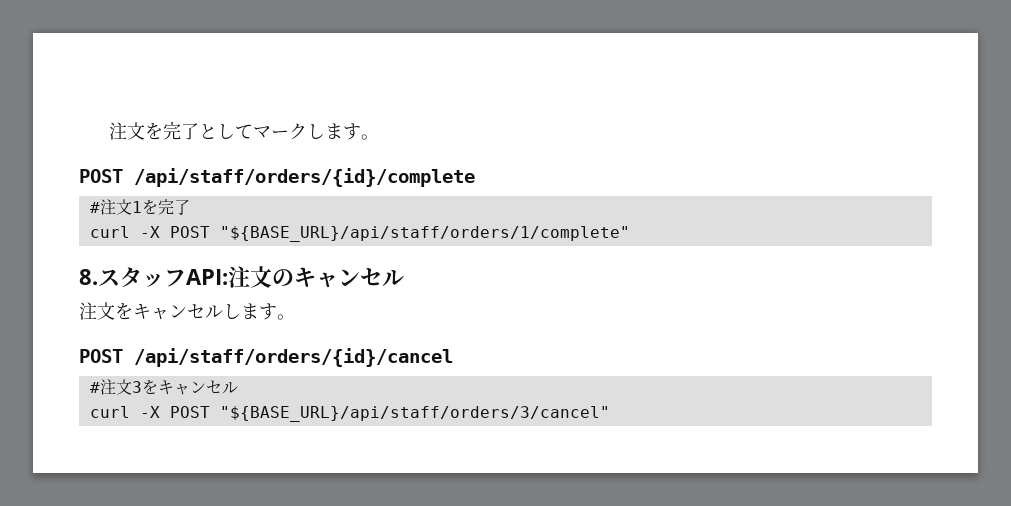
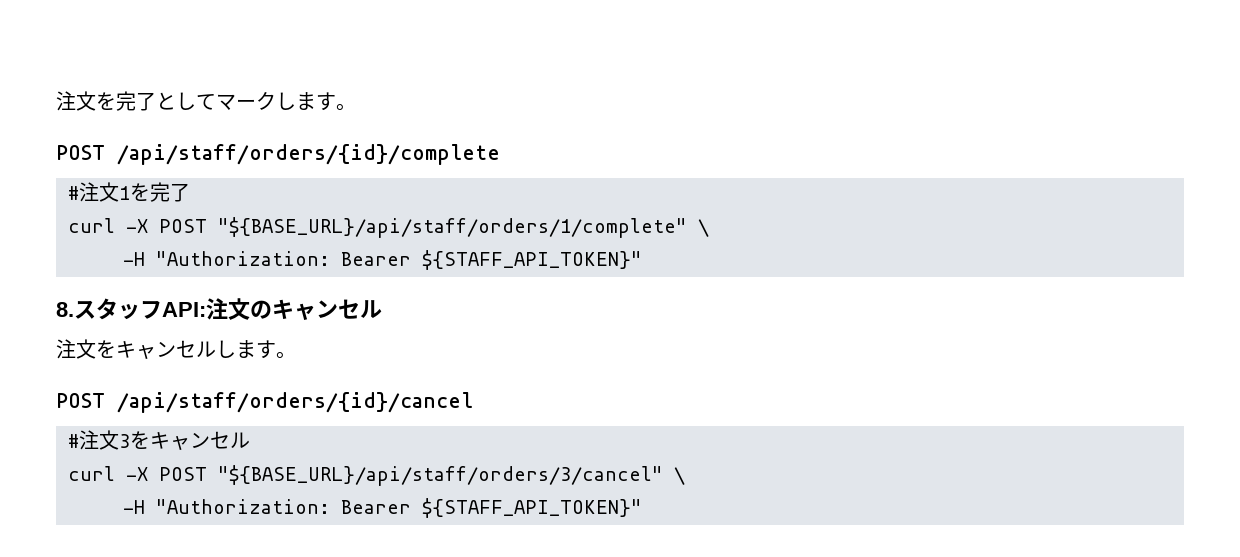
(630, 234) none -> [698,219,709,237] [123,250,642,270] \ // -H "Authorization: Bearer ${STAFF_API_TOKEN}"
(610, 414) none -> [674,467,685,485] [123,498,642,518] \ // -H "Authorization: Bearer ${STAFF_API_TOKEN}"

